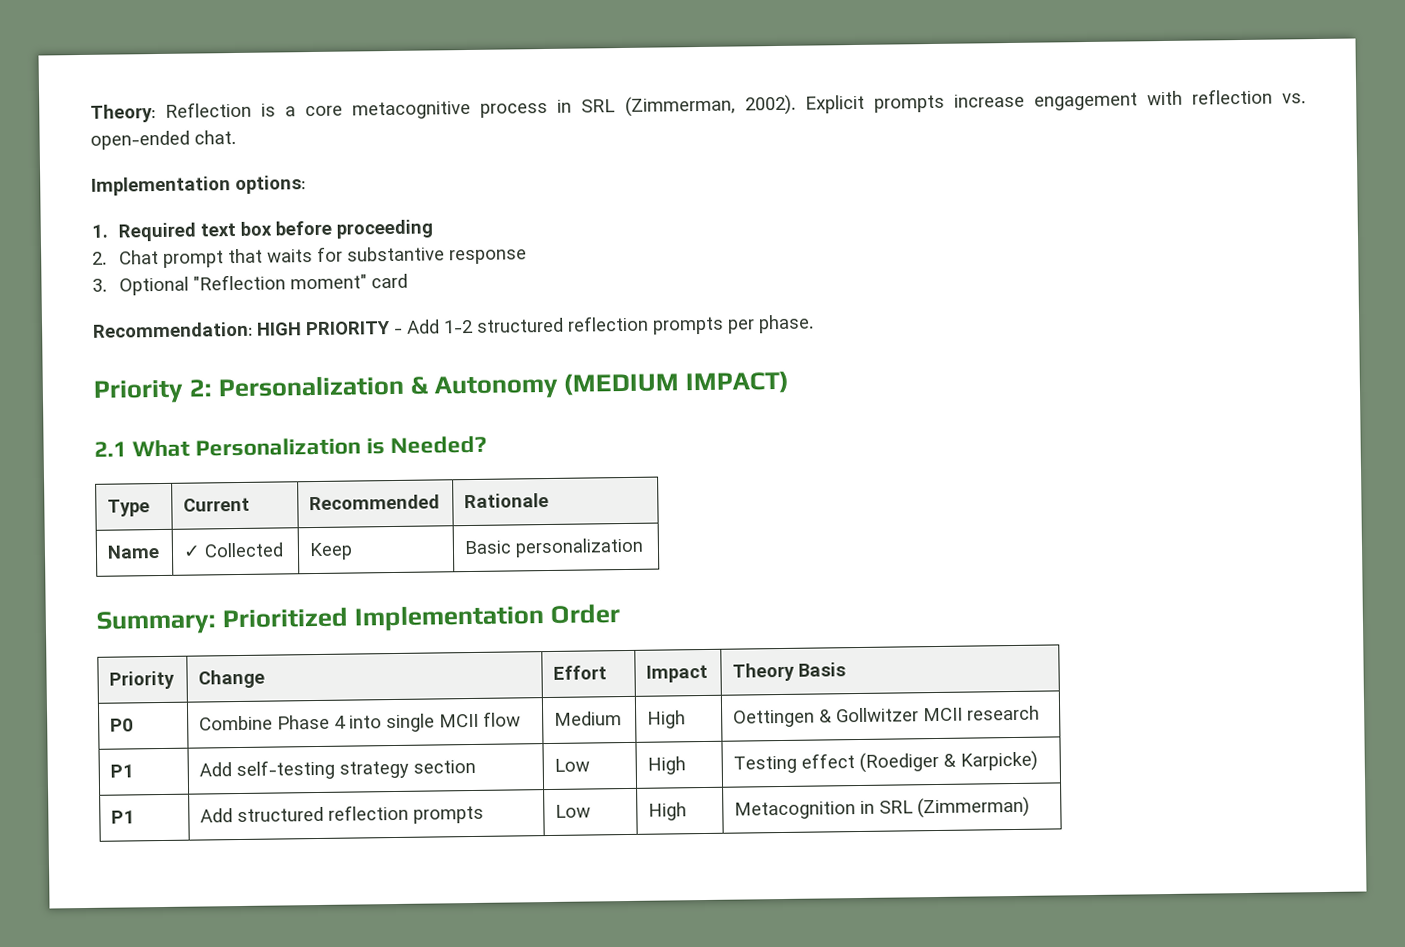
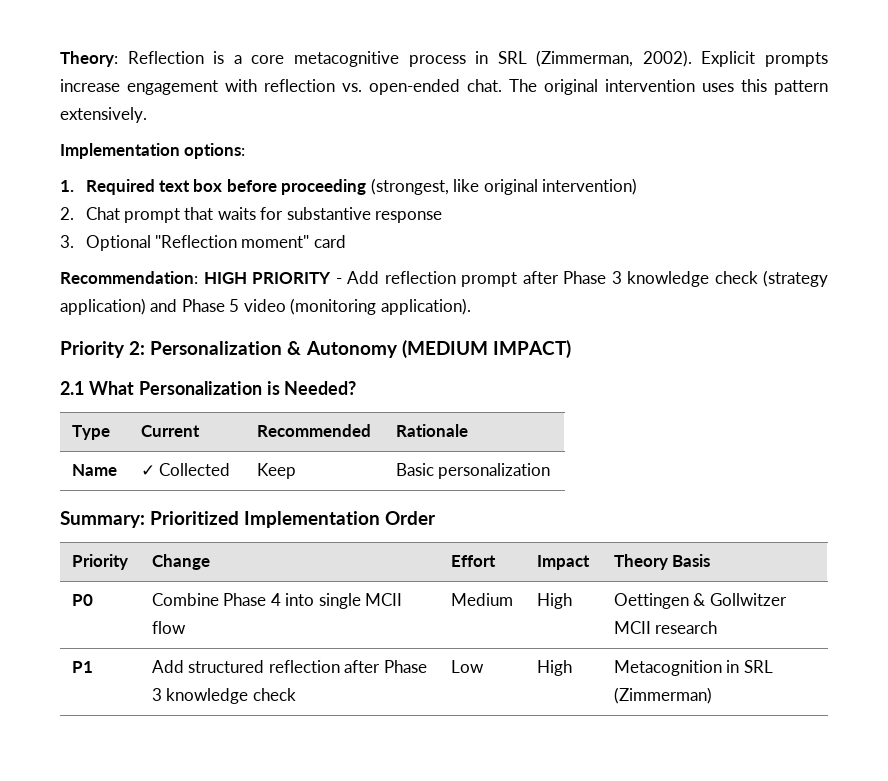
(236, 137) none -> [509,79,828,95] [60,107,147,123] The original intervention uses this pattern extensively.
(434, 229) none -> [370,178,638,195] (strongest, like original intervention)
[444,314,814,335] 1-2 structured reflection prompts per phase. -> [384,270,828,287] [60,298,471,315] reflection prompt after Phase 3 knowledge check (strategy application) and Phase 5 video (monitoring application).
[110,764,135,778] [199,759,477,781] [554,758,591,772] [647,756,687,775] [733,750,1039,774] // P1 | Add self-testing strategy section | Low | High | Testing effect (Roediger & Karpicke) -> (718, 627) none
[413,805,485,824] prompts -> [344,660,427,673] [151,688,296,704] after Phase 3 knowledge check

